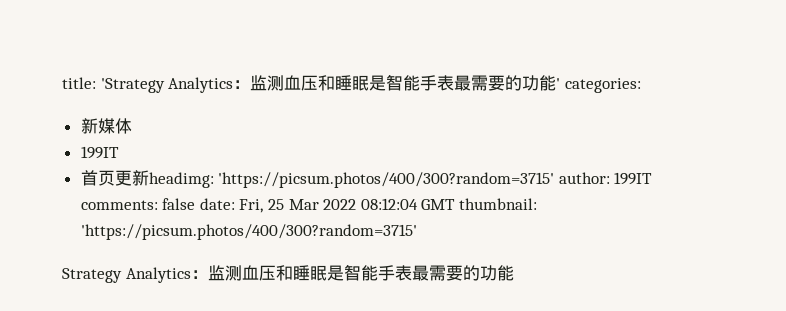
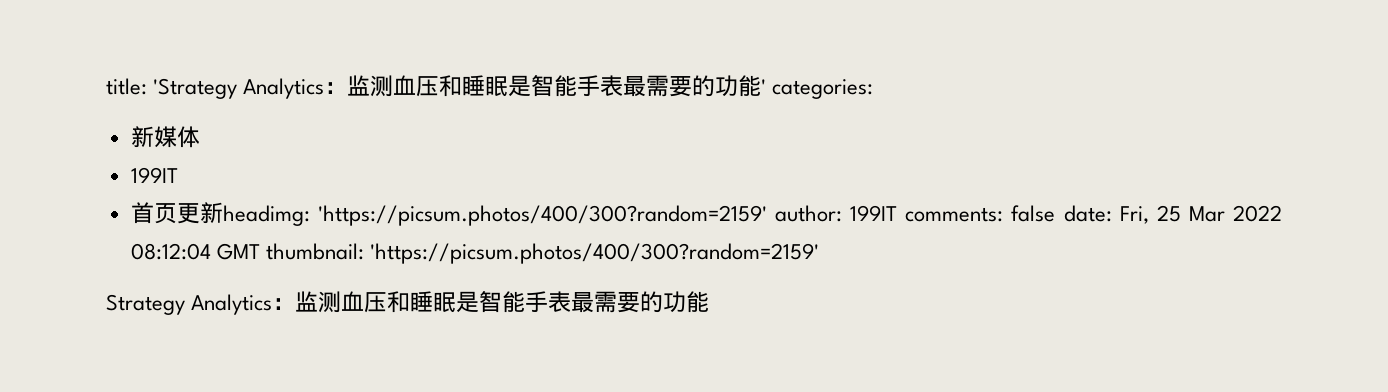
[218,172,555,188] 'https://picsum.photos/400/300?random=3715' -> [317,205,767,226] 'https://picsum.photos/400/300?random=2159'
[80,224,417,240] 'https://picsum.photos/400/300?random=3715' -> [369,243,819,264] 'https://picsum.photos/400/300?random=2159'

